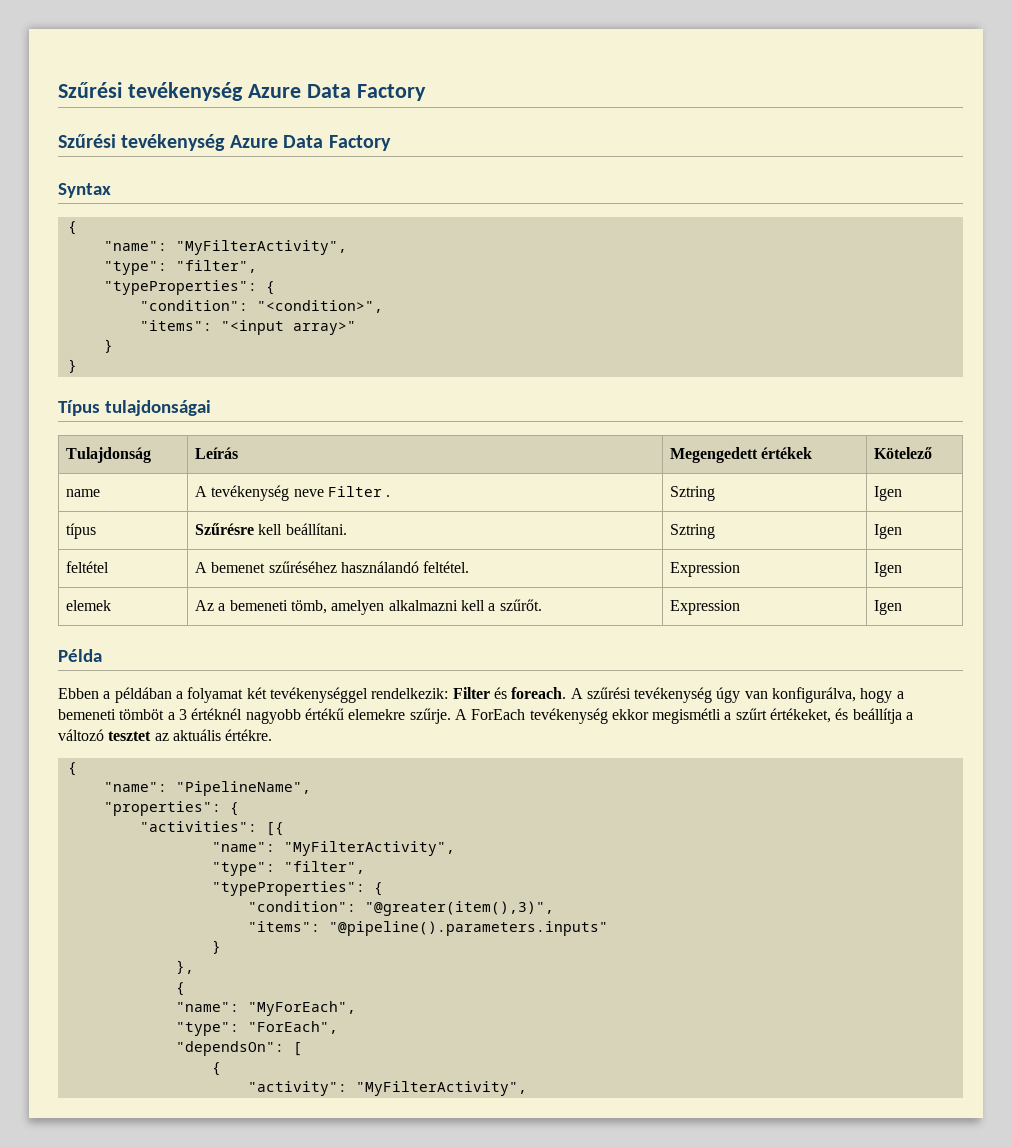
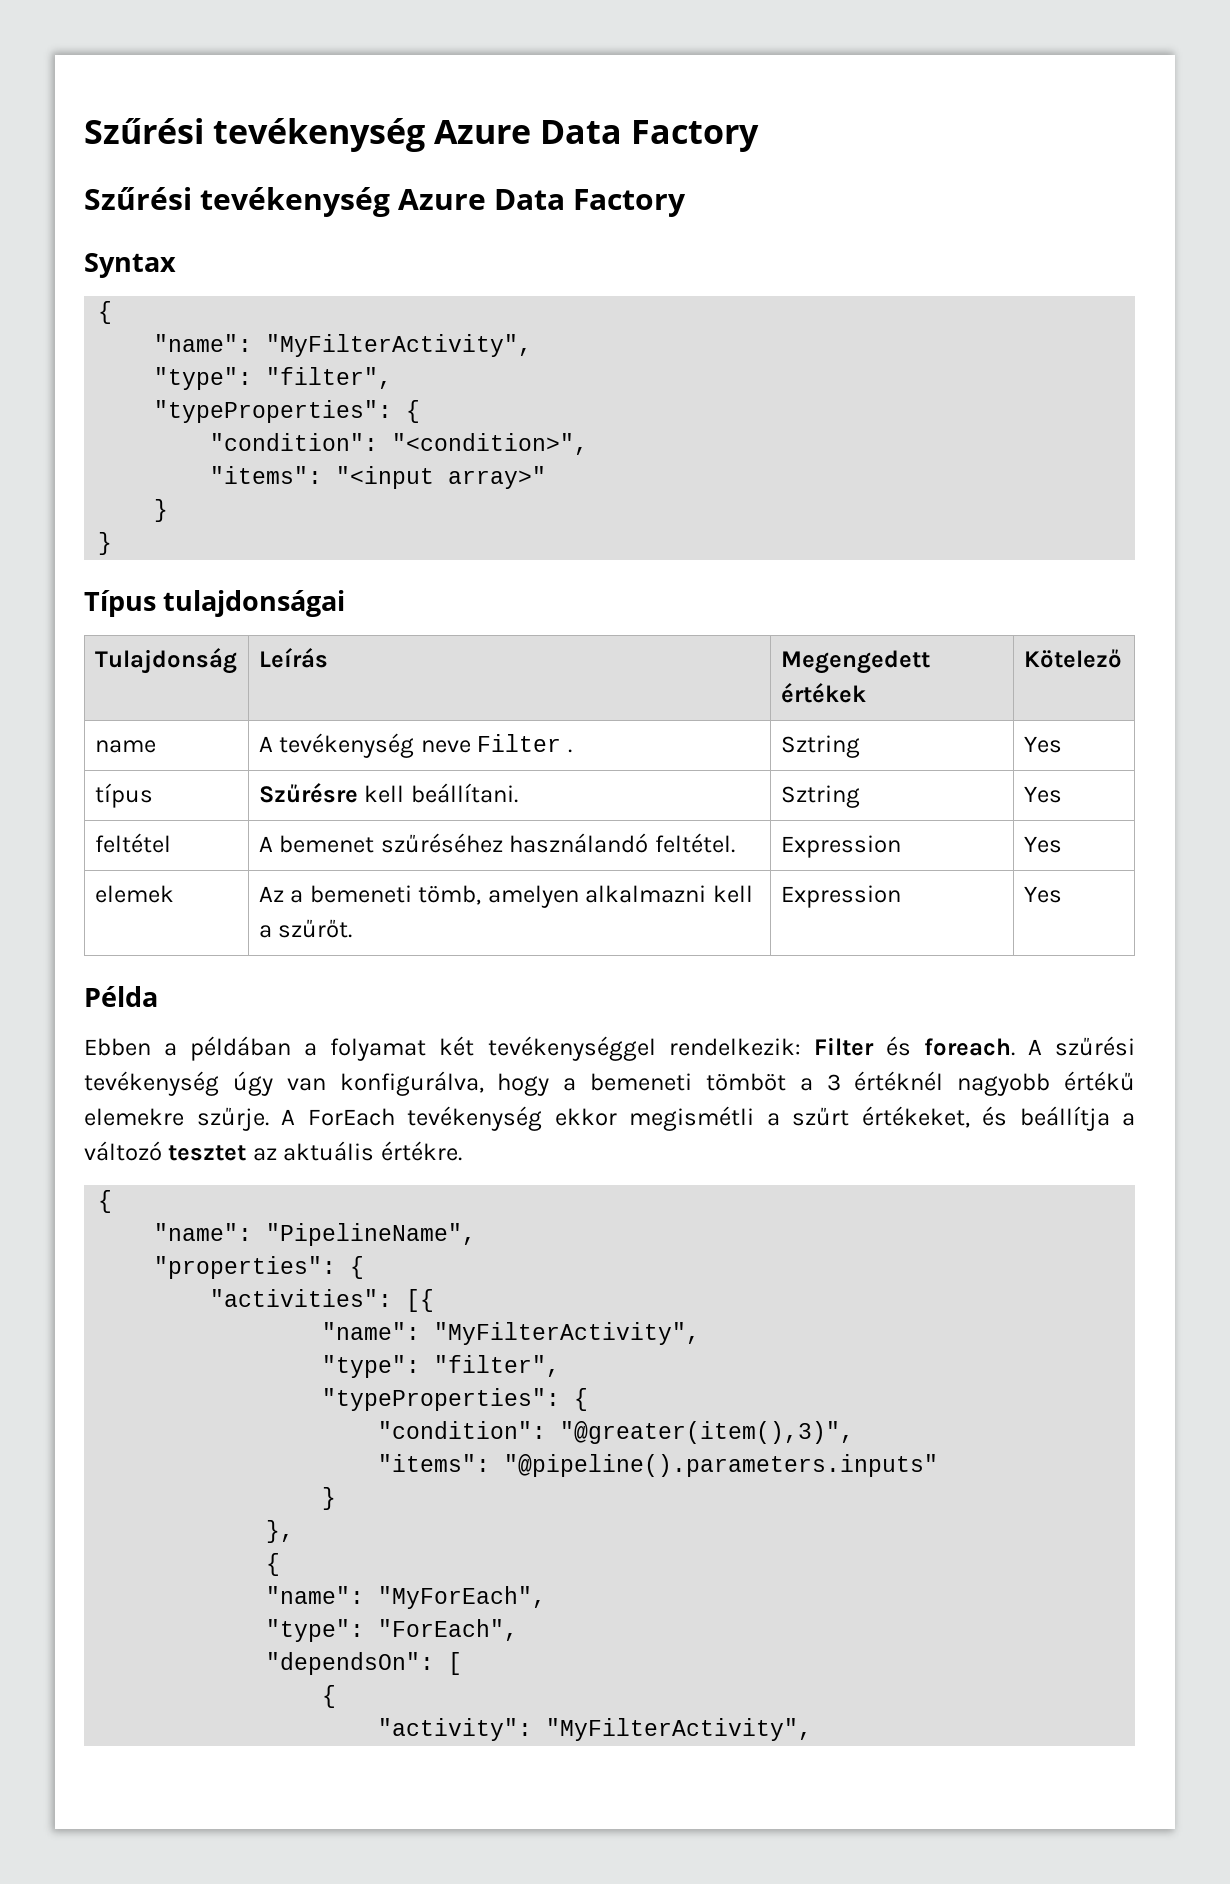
[874,486,903,501] Igen -> [1023,736,1062,753] Yes
[874,524,903,539] Igen -> [1023,786,1062,803] Yes
[874,562,903,577] Igen -> [1023,836,1062,853] Yes
[874,600,903,615] Igen -> [1023,886,1062,903] Yes

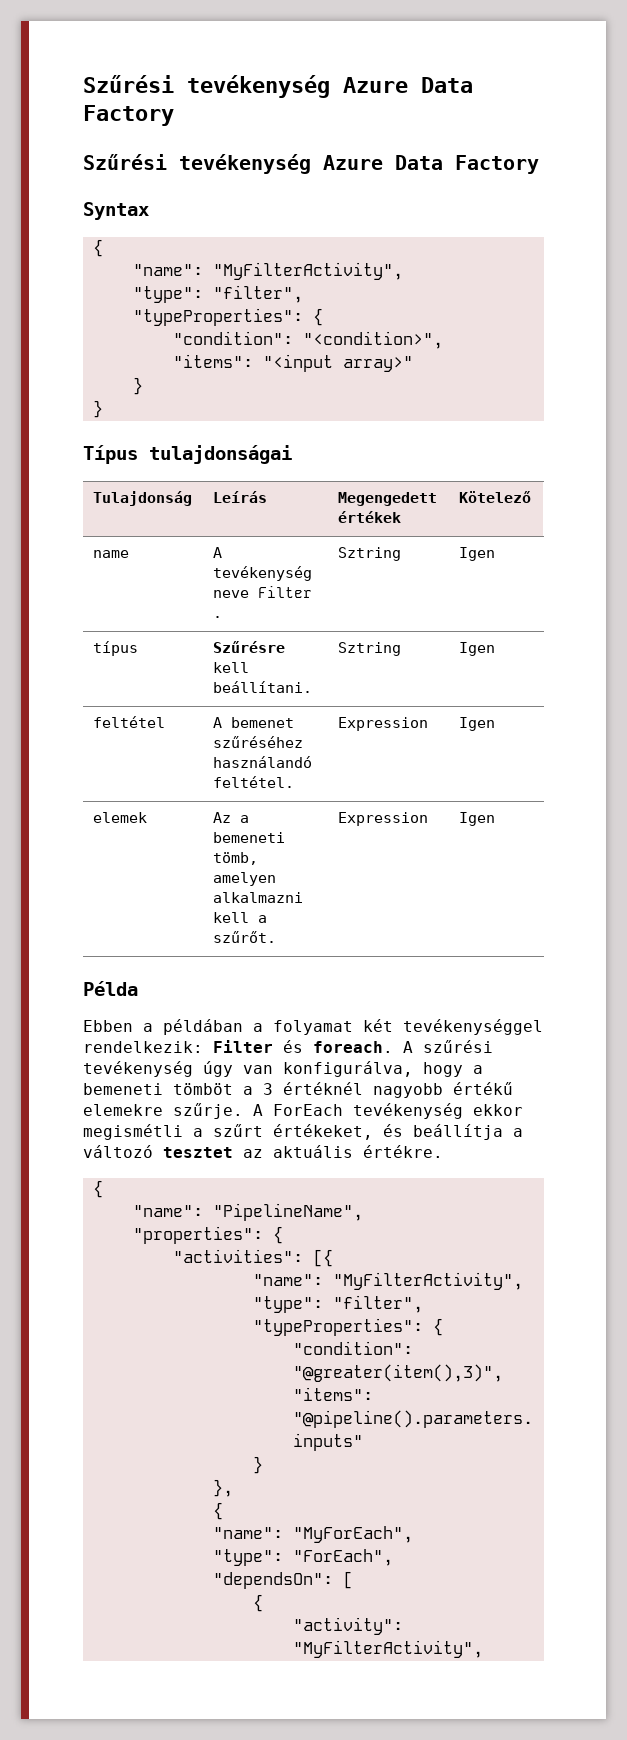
[1023,736,1062,753] Yes -> [459,547,496,561] Igen
[1023,786,1062,803] Yes -> [459,642,496,656] Igen
[1023,836,1062,853] Yes -> [459,717,496,731] Igen
[1023,886,1062,903] Yes -> [459,812,496,826] Igen

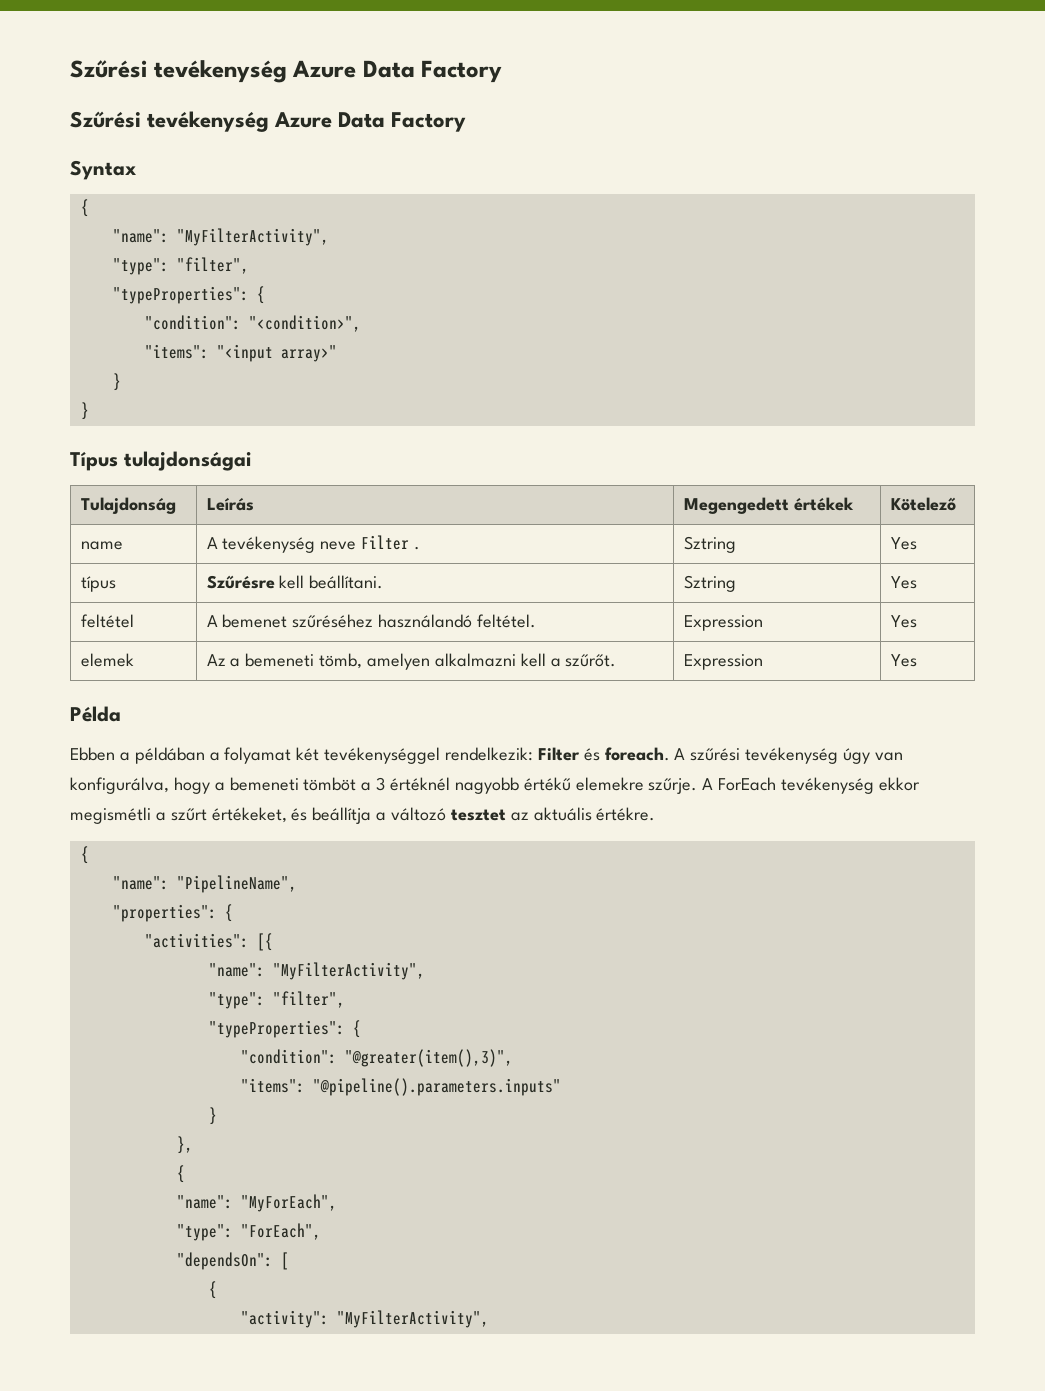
[459,547,496,561] Igen -> [890,537,917,550] Yes
[459,642,496,656] Igen -> [890,576,917,589] Yes
[459,717,496,731] Igen -> [890,615,917,628] Yes
[459,812,496,826] Igen -> [890,654,917,667] Yes

